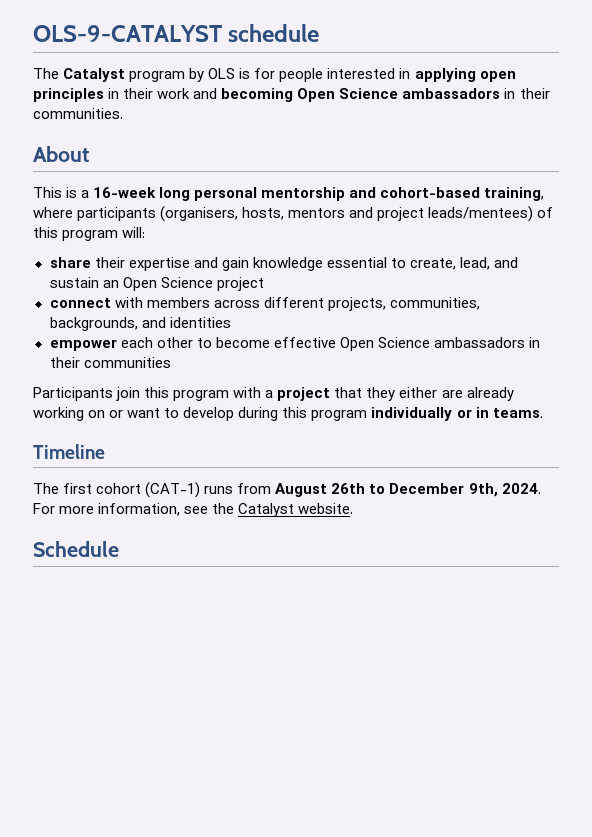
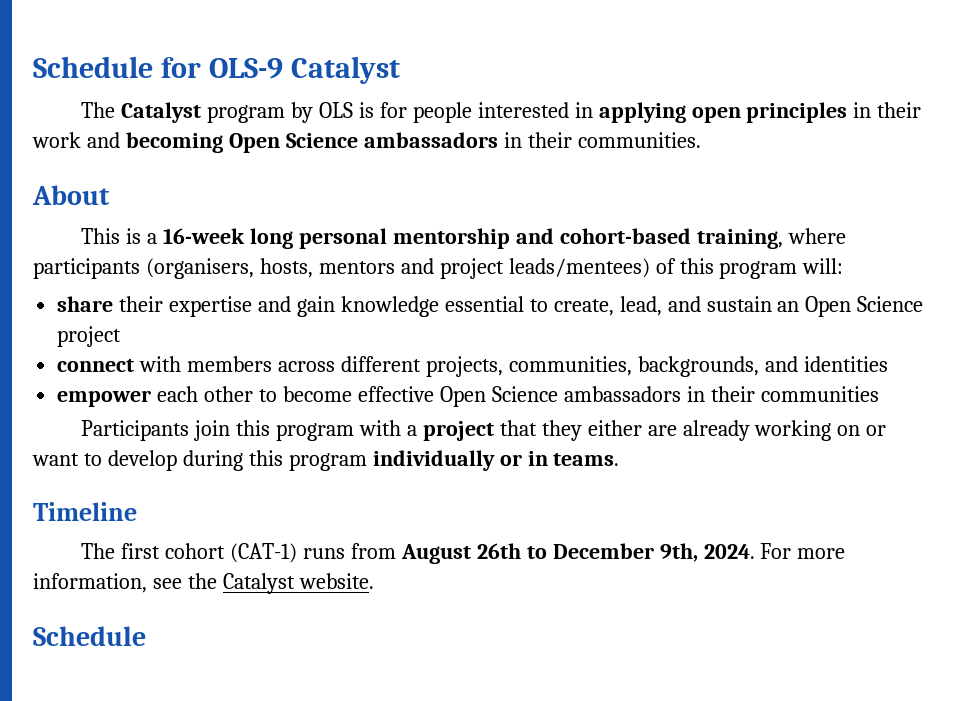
[33,24,320,42] OLS-9-CATALYST schedule -> [33,56,401,84] Schedule for OLS-9 Catalyst

